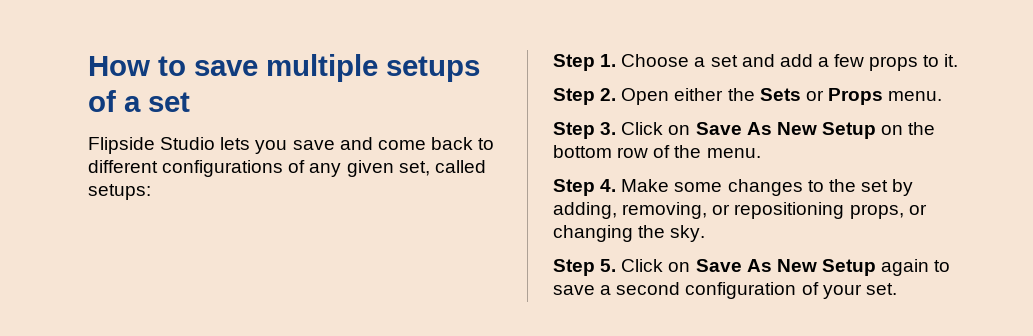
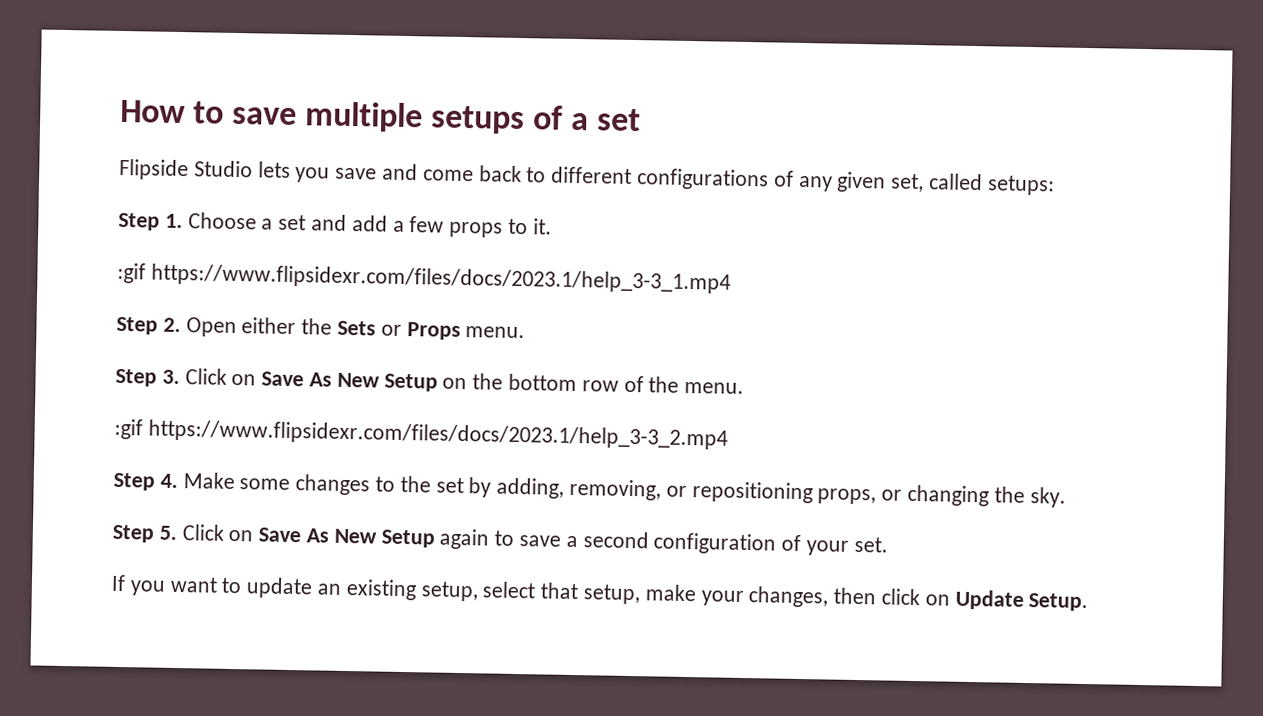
(959, 60) none -> [117,262,731,294] // :gif https://www.flipsidexr.com/files/docs/2023.1/help_3-3_1.mp4
(761, 153) none -> [114,418,728,450] // :gif https://www.flipsidexr.com/files/docs/2023.1/help_3-3_2.mp4
(897, 289) none -> [111,574,1089,612] // If you want to update an existing setup, select that setup, make your changes, then click on Update Setup.

